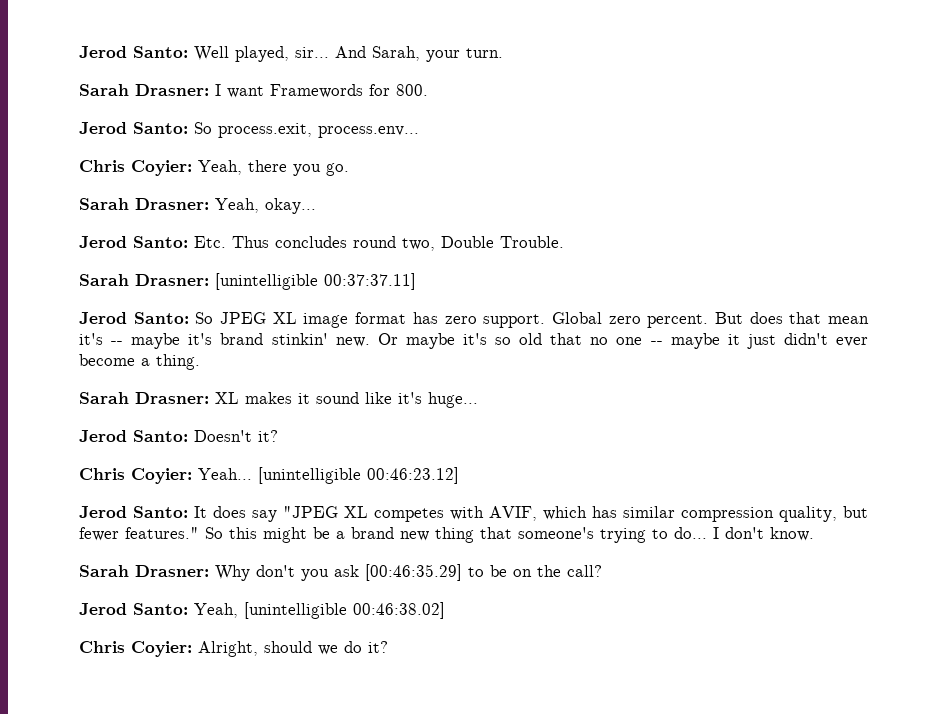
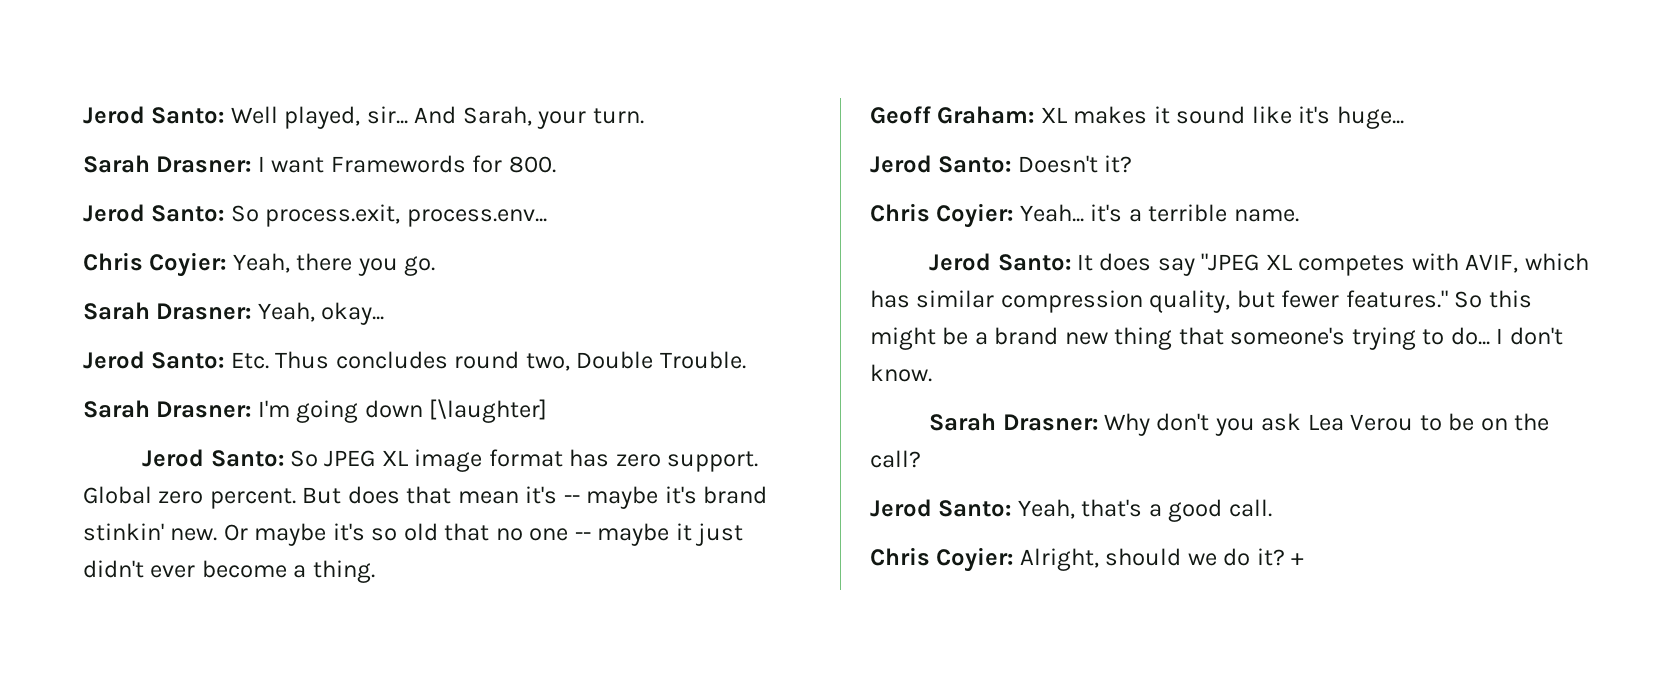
[215,273,416,290] [unintelligible 00:37:37.11] -> [257,399,548,423] I'm going down [\laughter]
[79,392,209,404] Sarah Drasner: -> [870,106,1035,124] Geoff Graham:
[258,467,459,484] [unintelligible 00:46:23.12] -> [1090,204,1299,222] it's a terrible name.
[365,564,462,581] [00:46:35.29] -> [1307,414,1414,431] Lea Verou
[244,602,445,619] [unintelligible 00:46:38.02] -> [1081,499,1272,522] that's a good call.
(388, 647) none -> [1291,553,1305,565] +

